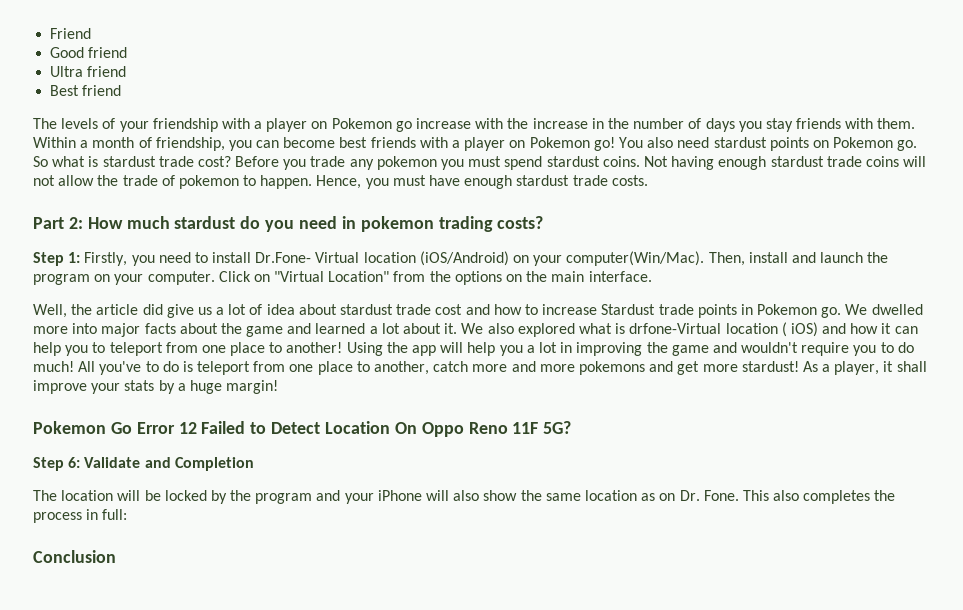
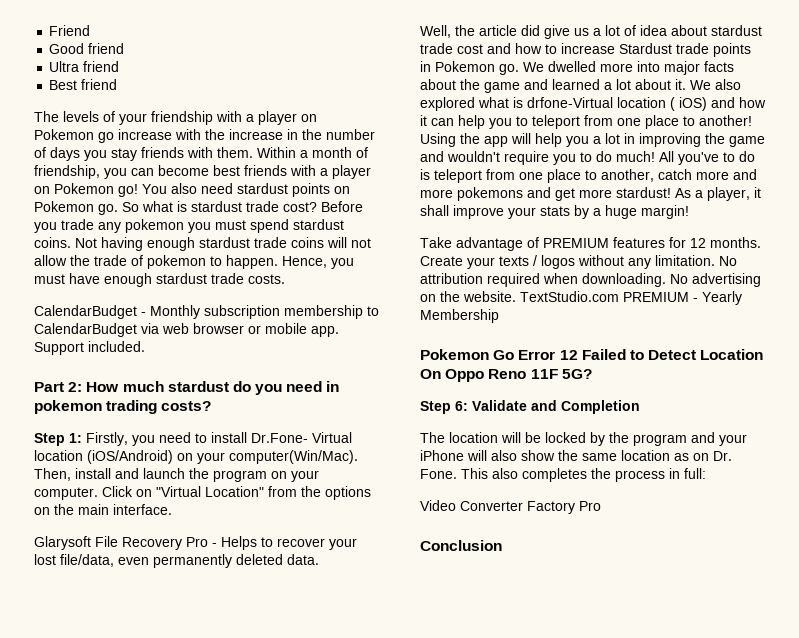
(648, 180) none -> [34,305,379,319] [34,323,339,337] [34,341,145,355] // CalendarBudget - Monthly subscription membership to CalendarBudget via web browser or mobile app. Support included.
(652, 276) none -> [34,536,357,550] [34,554,319,568] // Glarysoft File Recovery Pro - Helps to recover your lost file/data, even permanently deleted data.
(279, 387) none -> [420,237,761,251] [420,255,737,269] [420,273,761,287] [420,291,742,305] [420,309,499,323] // Take advantage of PREMIUM features for 12 months. Create your texts / logos without any limitation. No attribution required when downloading. No advertising on the website. TextStudio.com PREMIUM - Yearly Membership
(128, 514) none -> [420,500,601,514] // Video Converter Factory Pro

